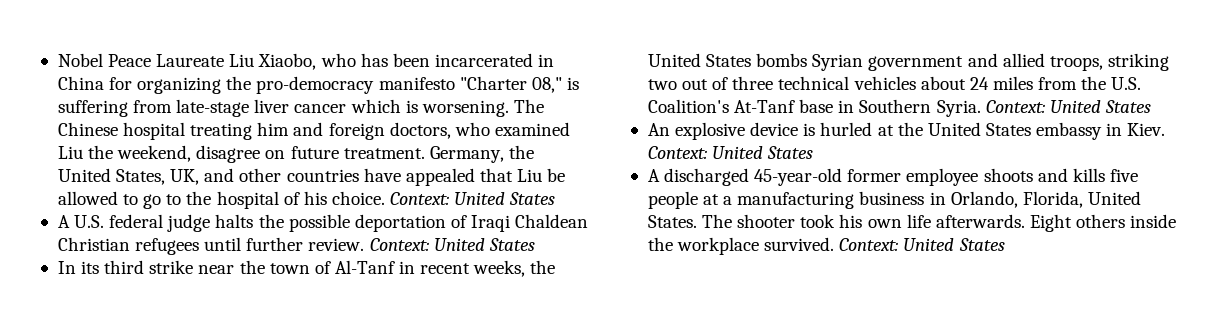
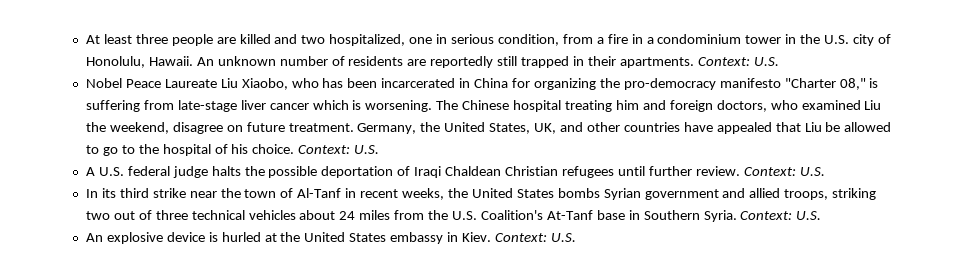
(57, 60) none -> [85,34,891,46] [85,56,779,68] At least three people are killed and two hospitalized, one in serious condition, from a fire in a condominium tower in the U.S. city of Honolulu, Hawaii. An unknown number of residents are reportedly still trapped in their apartments. Context: U.S. //
[454,192,556,205] United States -> [354,145,380,154] U.S.
[433,238,535,251] United States -> [799,167,825,176] U.S.
[1049,100,1151,113] United States -> [796,211,822,220] U.S.
[712,146,814,159] [647,168,1138,186] [647,191,1141,209] [647,214,1177,232] [647,237,1005,255] United States // A discharged 45-year-old former employee shoots and kills five people at a manufacturing business in Orlando, Florida, United States. The shooter took his own life afterwards. Eight others inside the workplace survived. Context: United States -> [550,233,576,242] U.S.

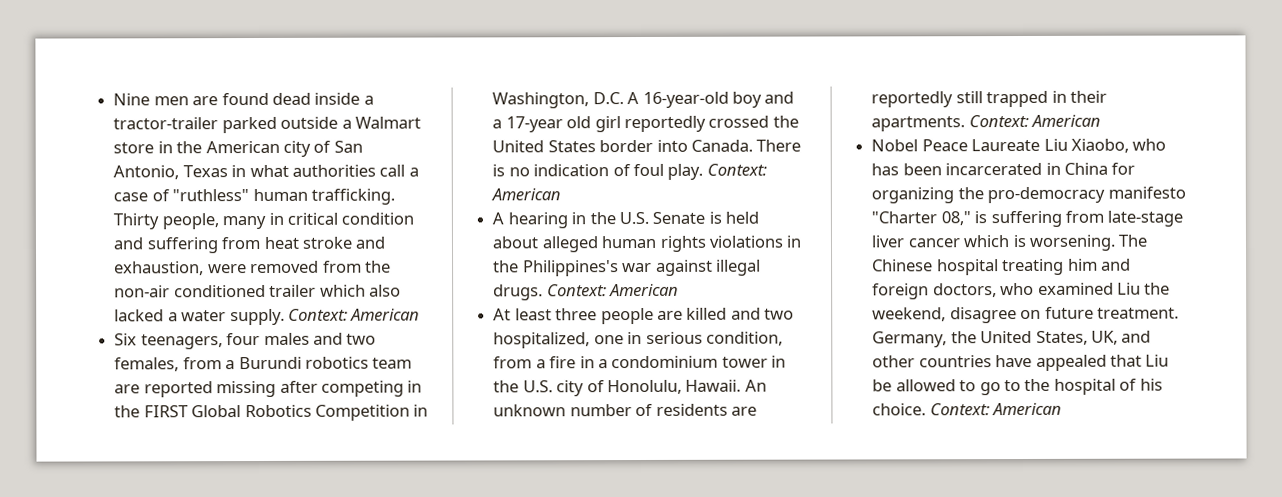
(85, 39) none -> [113,92,374,106] [113,116,421,134] [113,140,363,157] [113,164,419,180] [113,188,395,205] [113,212,415,230] [113,236,386,254] [114,260,391,276] [114,284,401,298] [114,308,421,326] [114,332,377,350] [114,356,413,372] [114,380,423,398] [114,404,429,421] [492,91,795,109] [492,115,799,133] [492,139,802,153] [492,163,767,180] [491,188,562,201] [492,211,760,229] [492,235,802,253] [493,259,761,277] [493,283,680,301] Nine men are found dead inside a tractor-trailer parked outside a Walmart store in the American city of San Antonio, Texas in what authorities call a case of "ruthless" human trafficking. Thirty people, many in critical condition and suffering from heat stroke and exhaustion, were removed from the non-air conditioned trailer which also lacked a water supply. Context: American // Six teenagers, four males and two females, from a Burundi robotics team are reported missing after competing in the FIRST Global Robotics Competition in Washington, D.C. A 16-year-old boy and a 17-year old girl reportedly crossed the United States border into Canada. There is no indication of foul play. Context: American // A hearing in the U.S. Senate is held about alleged human rights violations in the Philippines's war against illegal drugs. Context: American //
[753,57,779,66] U.S. -> [1031,114,1102,127] American
[354,145,380,154] [85,166,825,178] [85,188,877,200] [85,210,822,222] [85,232,576,244] U.S. // A U.S. federal judge halts the possible deportation of Iraqi Chaldean Christian refugees until further review. Context: U.S. // In its third strike near the town of Al-Tanf in recent weeks, the United States bombs Syrian government and allied troops, striking two out of three technical vehicles about 24 miles from the U.S. Coalition's At-Tanf base in Southern Syria. Context: U.S. // An explosive device is hurled at the United States embassy in Kiev. Context: U.S. -> [992,402,1063,416] American

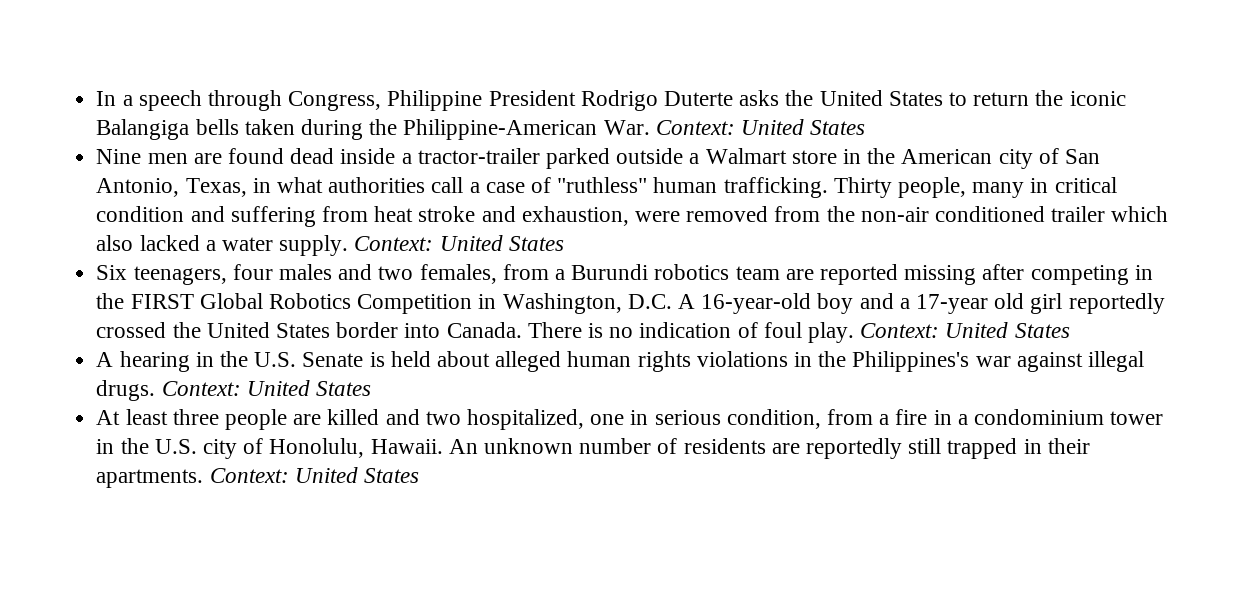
(113, 99) none -> [96,90,1126,111] [96,119,866,140] In a speech through Congress, Philippine President Rodrigo Duterte asks the United States to return the iconic Balangiga bells taken during the Philippine-American War. Context: United States //
[182,165,228,178] Texas -> [185,178,247,197] Texas,
[350,308,421,321] American -> [439,235,564,251] United States
[491,188,562,201] American -> [945,322,1070,338] United States
[609,283,680,297] American -> [246,380,371,396] United States
[1031,114,1102,127] [871,138,1167,153] [871,162,1136,176] [871,186,1186,204] [871,210,1184,228] [871,234,1148,251] [872,258,1131,276] [872,282,1171,300] [872,306,1179,324] [872,330,1152,348] [872,354,1170,371] [872,378,1163,396] [872,402,1063,416] American // Nobel Peace Laureate Liu Xiaobo, who has been incarcerated in China for organizing the pro-democracy manifesto "Charter 08," is suffering from late-stage liver cancer which is worsening. The Chinese hospital treating him and foreign doctors, who examined Liu the weekend, disagree on future treatment. Germany, the United States, UK, and other countries have appealed that Liu be allowed to go to the hospital of his choice. Context: American -> [294,467,419,483] United States

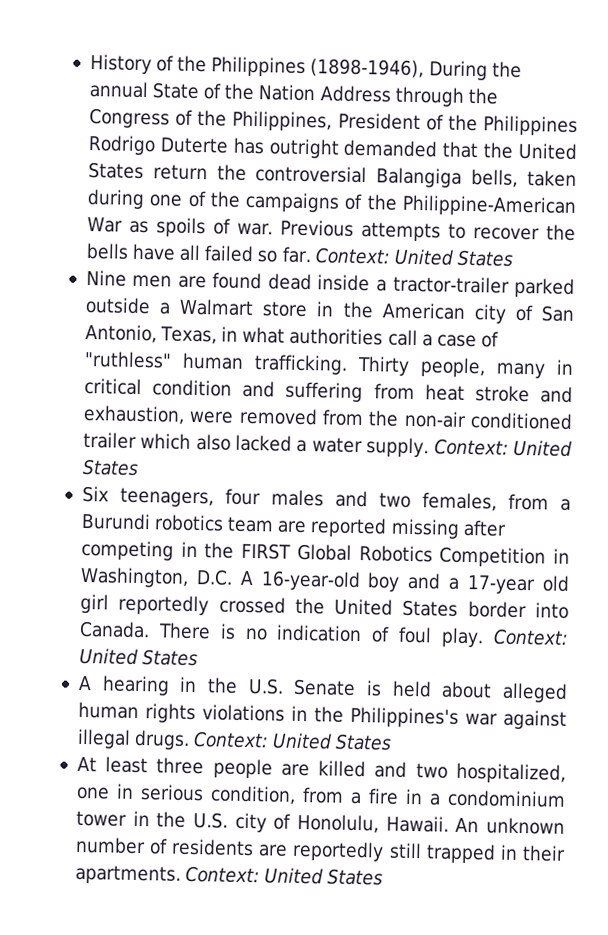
[96,90,968,111] In a speech through Congress, Philippine President Rodrigo Duterte asks the United States to -> [89,54,522,81] [88,80,498,107] [88,107,578,136] [87,134,578,160] [87,161,144,180] History of the Philippines (1898-1946), During the annual State of the Nation Address through the Congress of the Philippines, President of the Philippines Rodrigo Duterte has outright demanded that the United States
[1069,91,1126,106] [96,119,650,140] iconic Balangiga bells taken during the Philippine-American War. -> [255,165,578,188] [86,188,576,217] [86,216,576,242] [85,242,312,264] controversial Balangiga bells, taken during one of the campaigns of the Philippine-American War as spoils of war. Previous attempts to recover the bells have all failed so far.

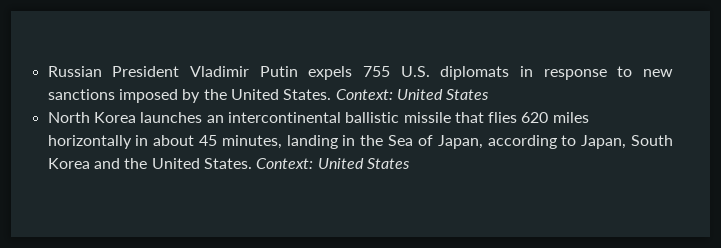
[89,54,522,81] [88,80,498,107] [88,107,578,136] [87,134,578,160] [87,161,578,188] [86,188,576,217] [86,216,576,242] [85,242,514,267] [85,269,576,298] [84,296,576,324] [84,323,499,348] [83,350,574,379] [83,377,573,403] [82,404,574,430] [82,431,572,458] [81,458,139,476] [81,485,571,512] [80,512,507,539] [80,539,570,568] [79,566,570,595] [79,593,569,619] [78,620,569,648] [78,647,199,667] [77,675,569,703] [77,701,568,730] [76,728,393,751] [76,756,566,784] [75,783,566,808] [75,810,566,835] [74,836,566,864] [74,864,181,885] History of the Philippines (1898-1946), During the annual State of the Nation Address through the Congress of the Philippines, President of the Philippines Rodrigo Duterte has outright demanded that the United States return the controversial Balangiga bells, taken during one of the campaigns of the Philippine-American War as spoils of war. Previous attempts to recover the bells have all failed so far. Context: United States // Nine men are found dead inside a tractor-trailer parked outside a Walmart store in the American city of San Antonio, Texas, in what authorities call a case of "ruthless" human trafficking. Thirty people, many in critical condition and suffering from heat stroke and exhaustion, were removed from the non-air conditioned trailer which also lacked a water supply. Context: United States // Six teenagers, four males and two females, from a Burundi robotics team are reported missing after competing in the FIRST Global Robotics Competition in Washington, D.C. A 16-year-old boy and a 17-year old girl reportedly crossed the United States border into Canada. There is no indication of foul play. Context: United States // A hearing in the U.S. Senate is held about alleged human rights violations in the Philippines's war against illegal drugs. Context: United States // At least three people are killed and two hospitalized, one in serious condition, from a fire in a condominium tower in the U.S. city of Honolulu, Hawaii. An unknown number of residents are reportedly still trapped in their apartments. -> [47,66,673,80] [47,89,490,103] [47,112,589,123] [47,135,673,149] [47,158,252,169] Russian President Vladimir Putin expels 755 U.S. diplomats in response to new sanctions imposed by the United States. Context: United States // North Korea launches an intercontinental ballistic missile that flies 620 miles horizontally in about 45 minutes, landing in the Sea of Japan, according to Japan, South Korea and the United States.

